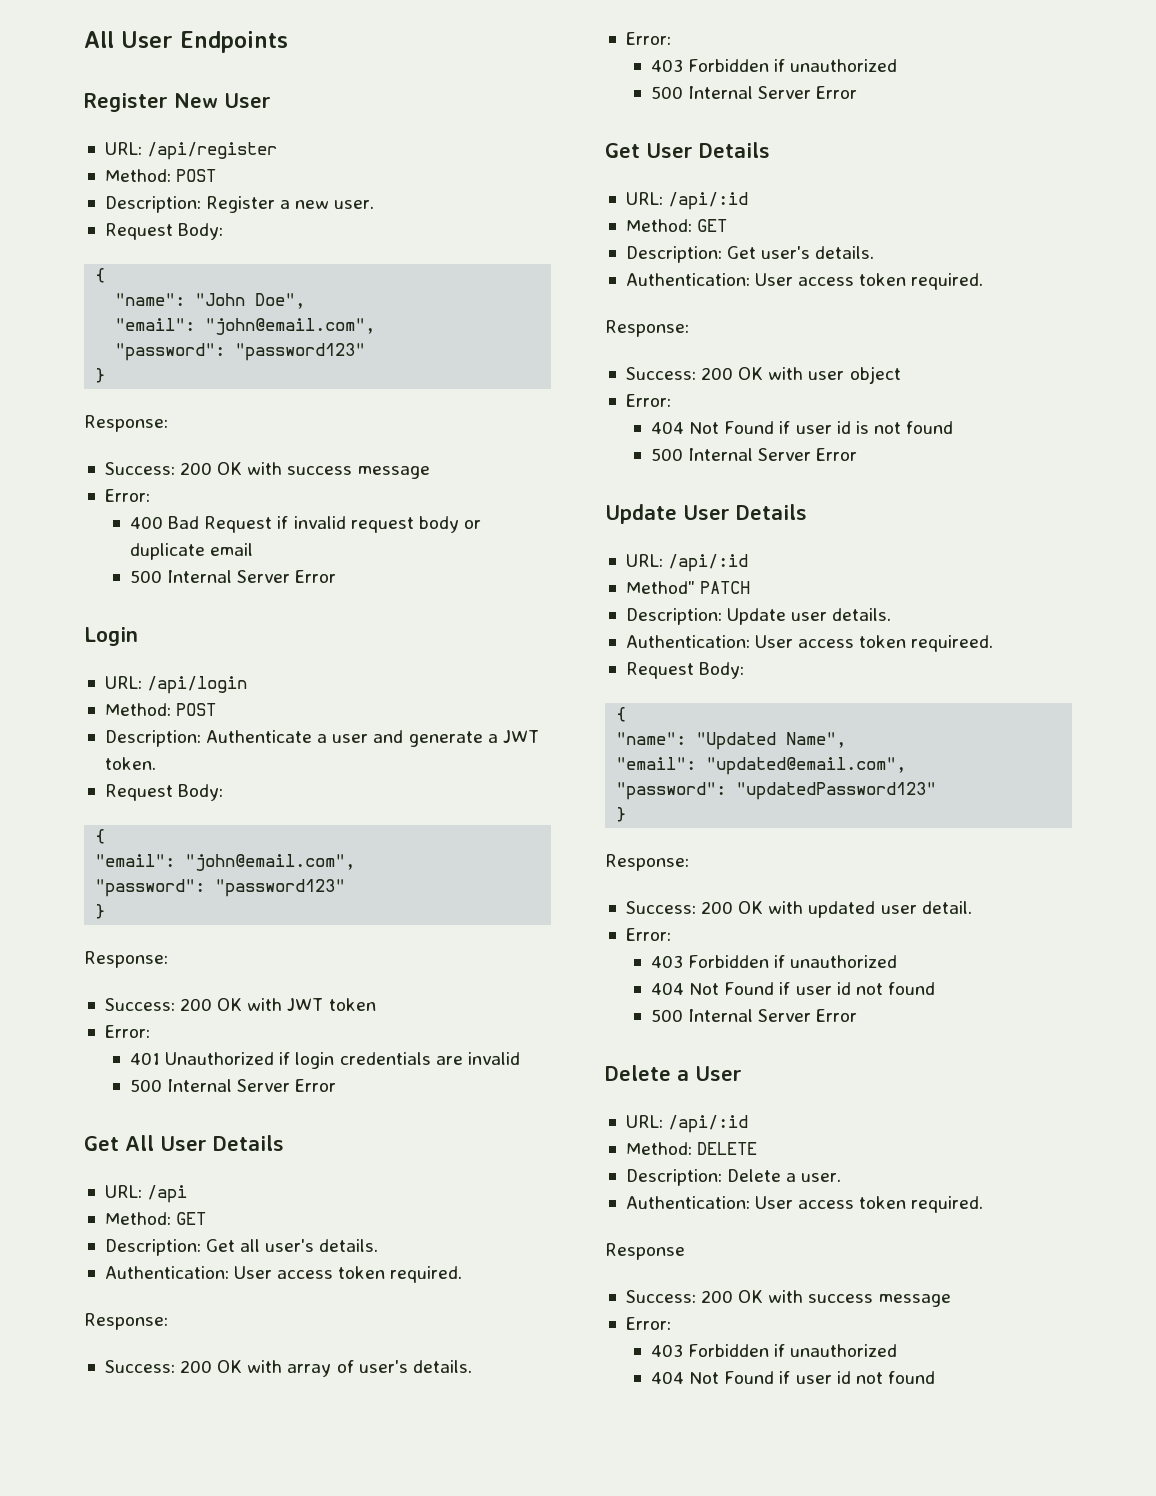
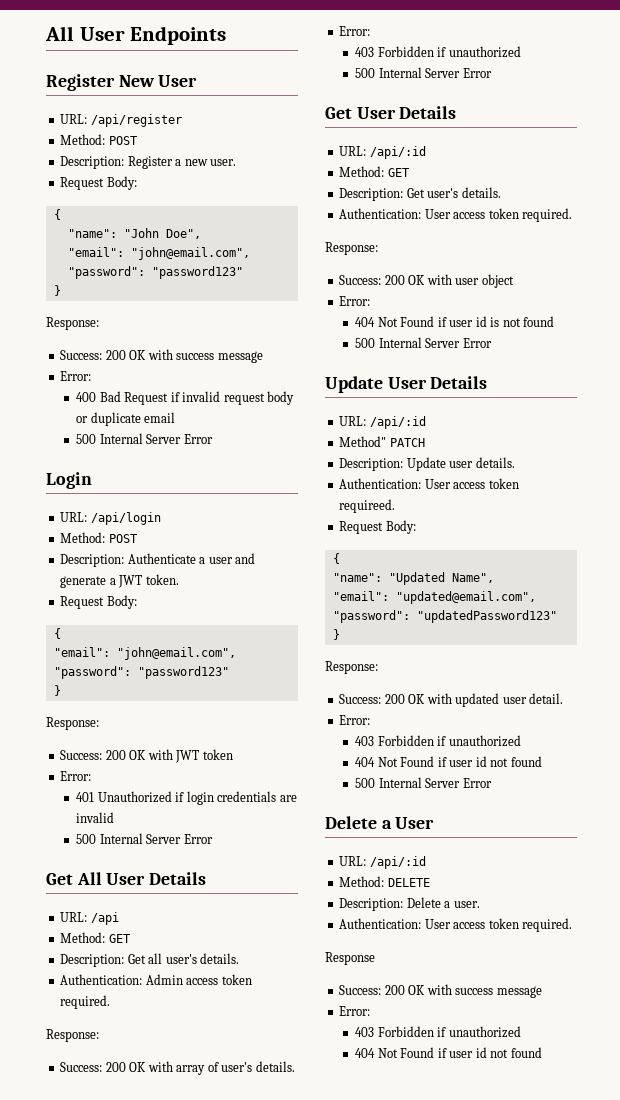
[234,1266,273,1279] User -> [145,974,183,985] Admin

